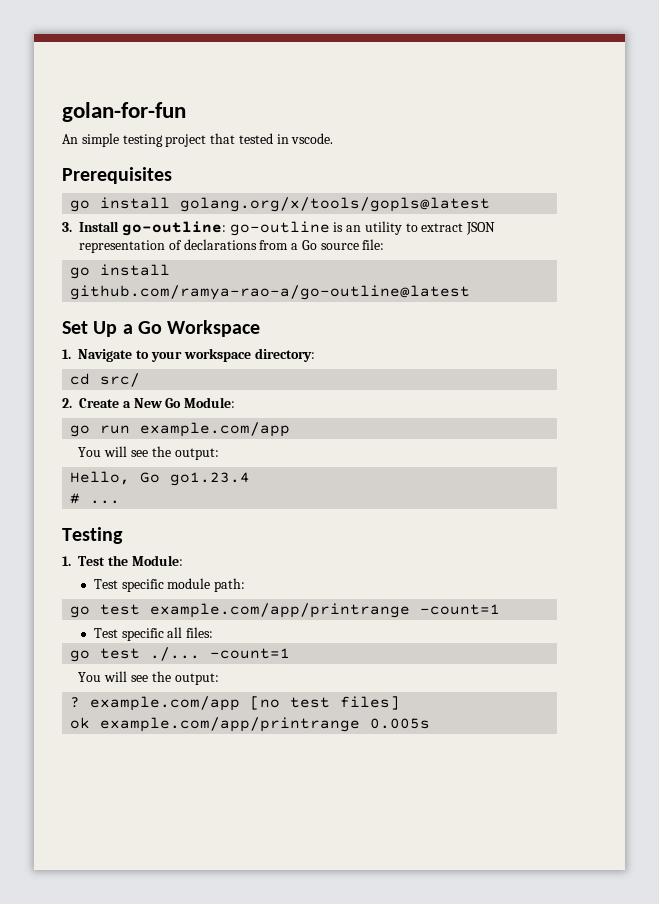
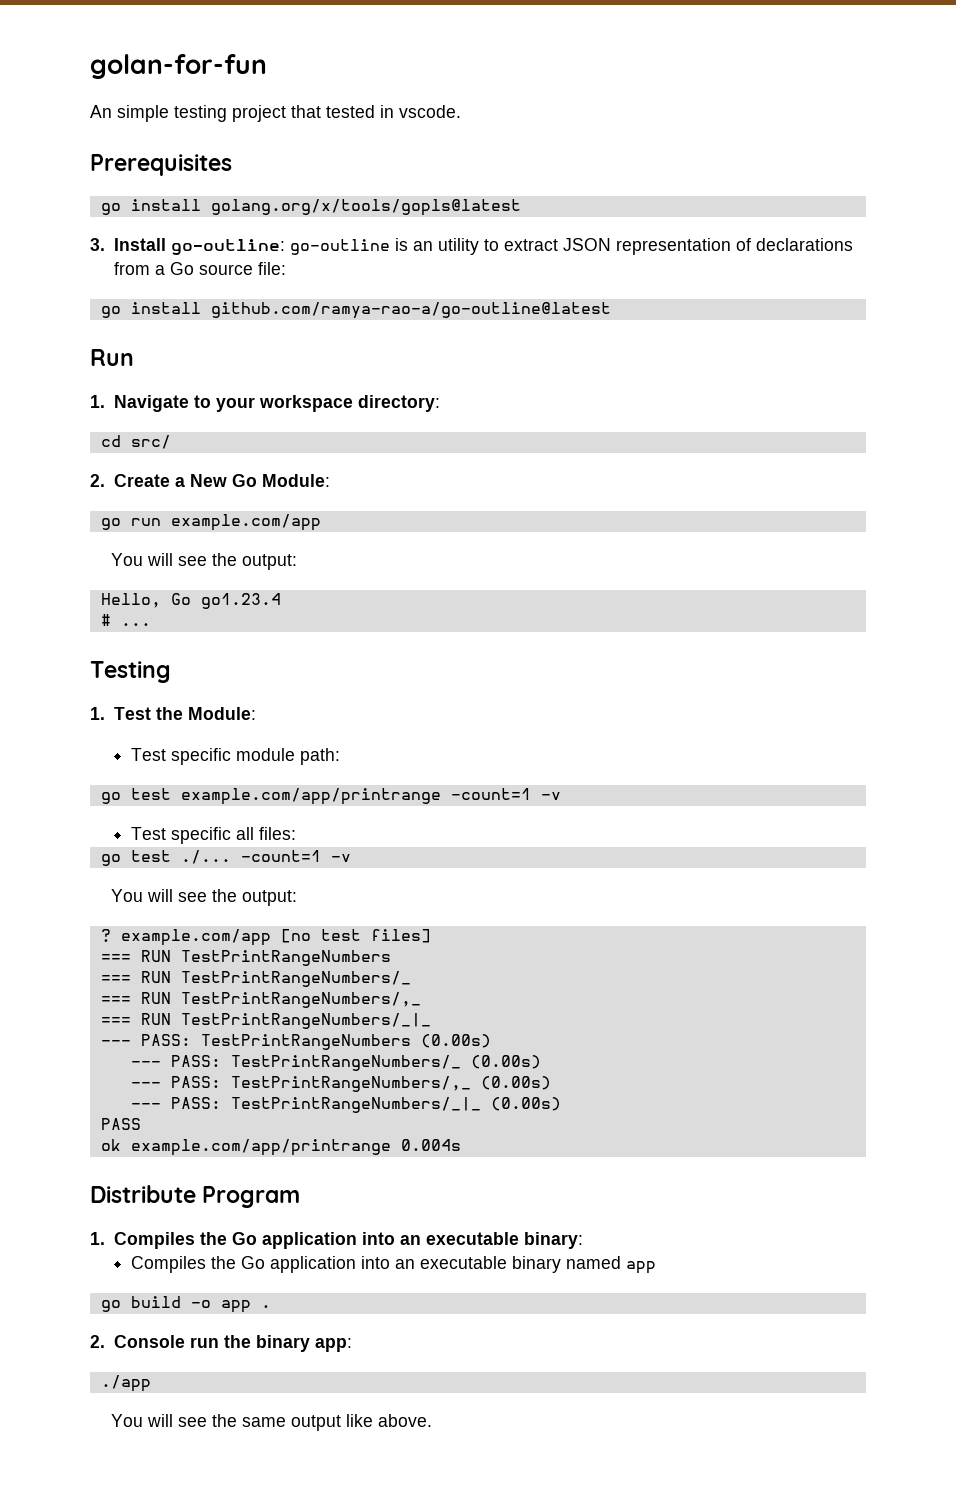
[62,320,261,337] Set Up a Go Workspace -> [90,349,134,366] Run
(501, 609) none -> [540,792,561,800] -v
(291, 653) none -> [330,854,351,862] -v
[70,717,431,732] ok example.com/app/printrange 0.005s -> [100,950,391,966] [100,971,411,987] [100,992,421,1008] [100,1013,431,1029] [100,1034,491,1050] [130,1055,541,1071] [130,1076,551,1092] [130,1097,561,1113] [100,1118,141,1130] [100,1139,461,1156] [90,1185,301,1208] [90,1232,583,1249] [130,1256,656,1274] [100,1296,271,1313] [90,1335,352,1352] [100,1375,151,1392] [111,1414,433,1431] === RUN TestPrintRangeNumbers // === RUN TestPrintRangeNumbers/_ // === RUN TestPrintRangeNumbers/,_ // === RUN TestPrintRangeNumbers/_|_ // --- PASS: TestPrintRangeNumbers (0.00s) // --- PASS: TestPrintRangeNumbers/_ (0.00s) // --- PASS: TestPrintRangeNumbers/,_ (0.00s) // --- PASS: TestPrintRangeNumbers/_|_ (0.00s) // PASS // ok example.com/app/printrange 0.004s // Distribute Program // 1. Compiles the Go application into an executable binary: // Compiles the Go application into an executable binary named app // go build -o app . // 2. Console run the binary app: // ./app // You will see the same output like above.

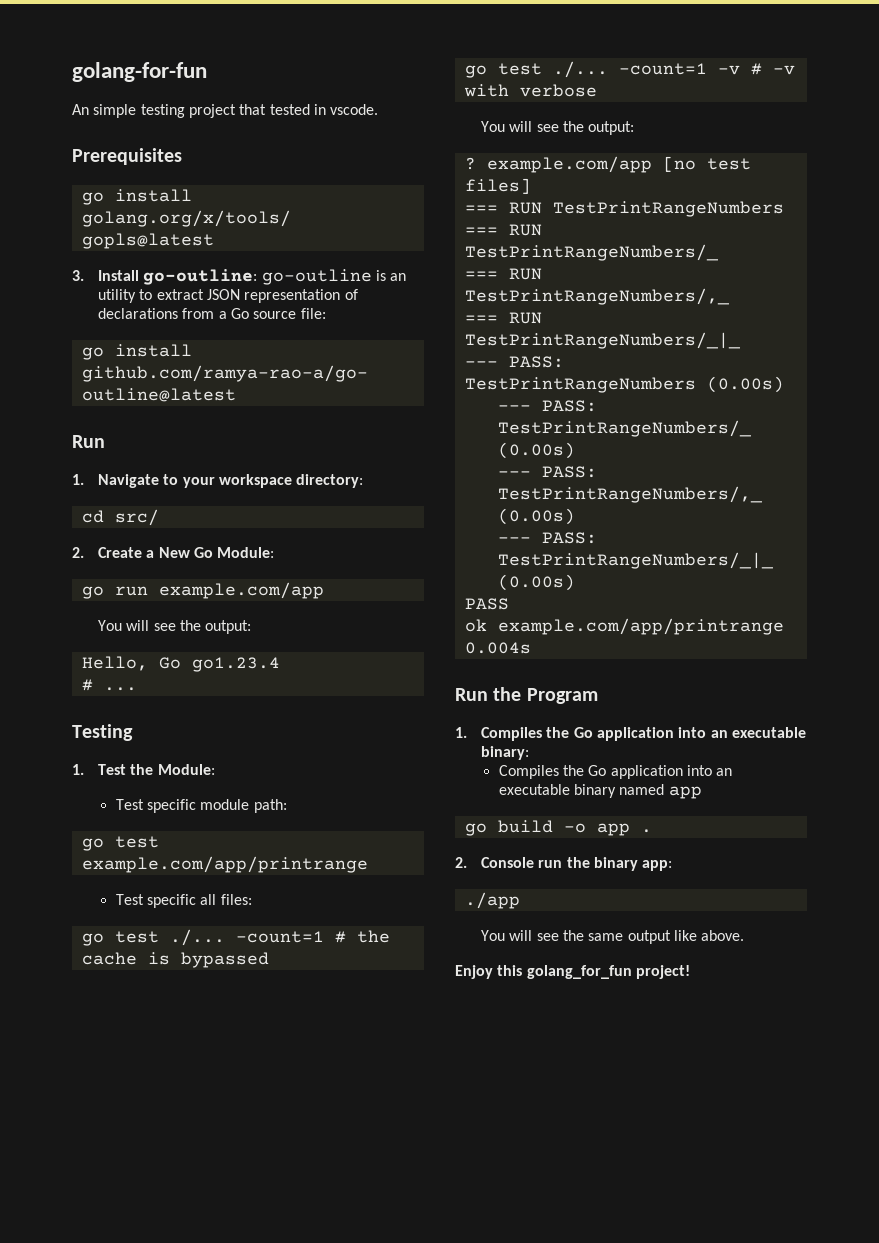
[90,54,267,79] golan-for-fun -> [72,62,207,82] golang-for-fun
[450,788,561,800] -count=1 -v -> (368, 864) none
(296, 833) none -> [81,929,390,946] [81,952,269,968] // go test ./... -count=1 # the cache is bypassed
(351, 858) none -> [750,63,795,75] [463,84,597,97] # -v with verbose
[90,1185,196,1203] Distribute -> [455,687,522,701] Run the
(433, 1420) none -> [455,965,690,979] // Enjoy this golang_for_fun project!

